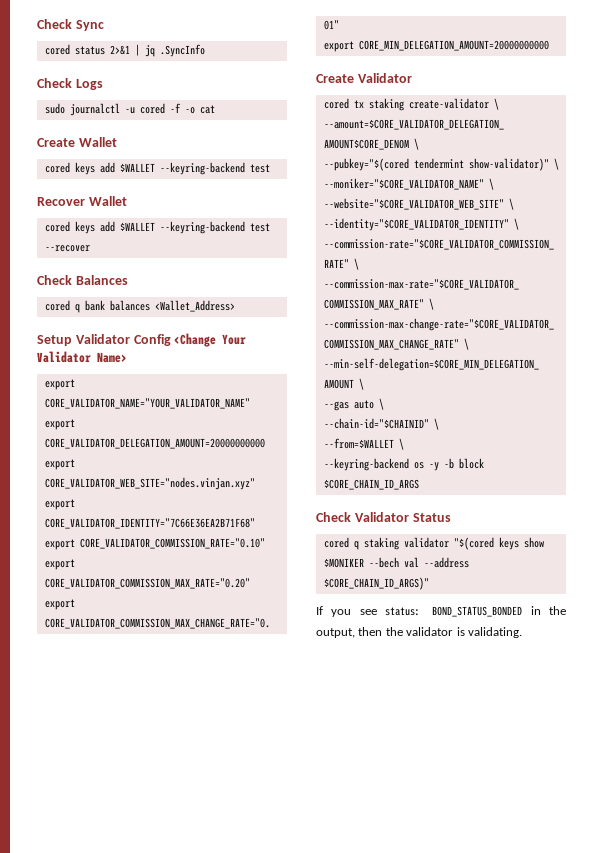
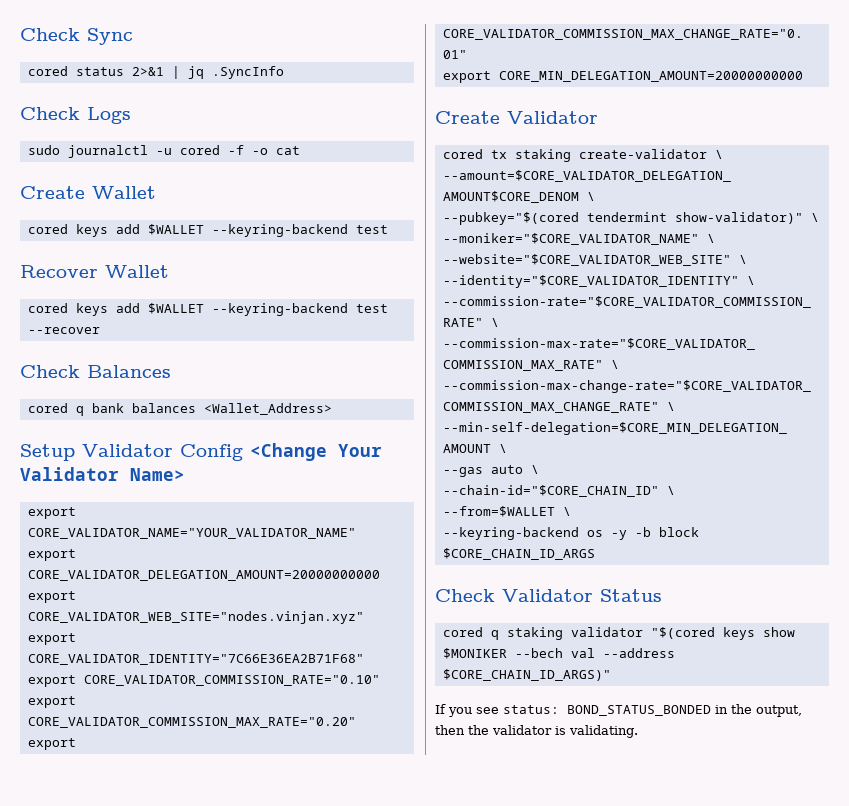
[323,418,429,429] --chain-id="$CHAINID" -> [442,485,659,497] --chain-id="$CORE_CHAIN_ID"

